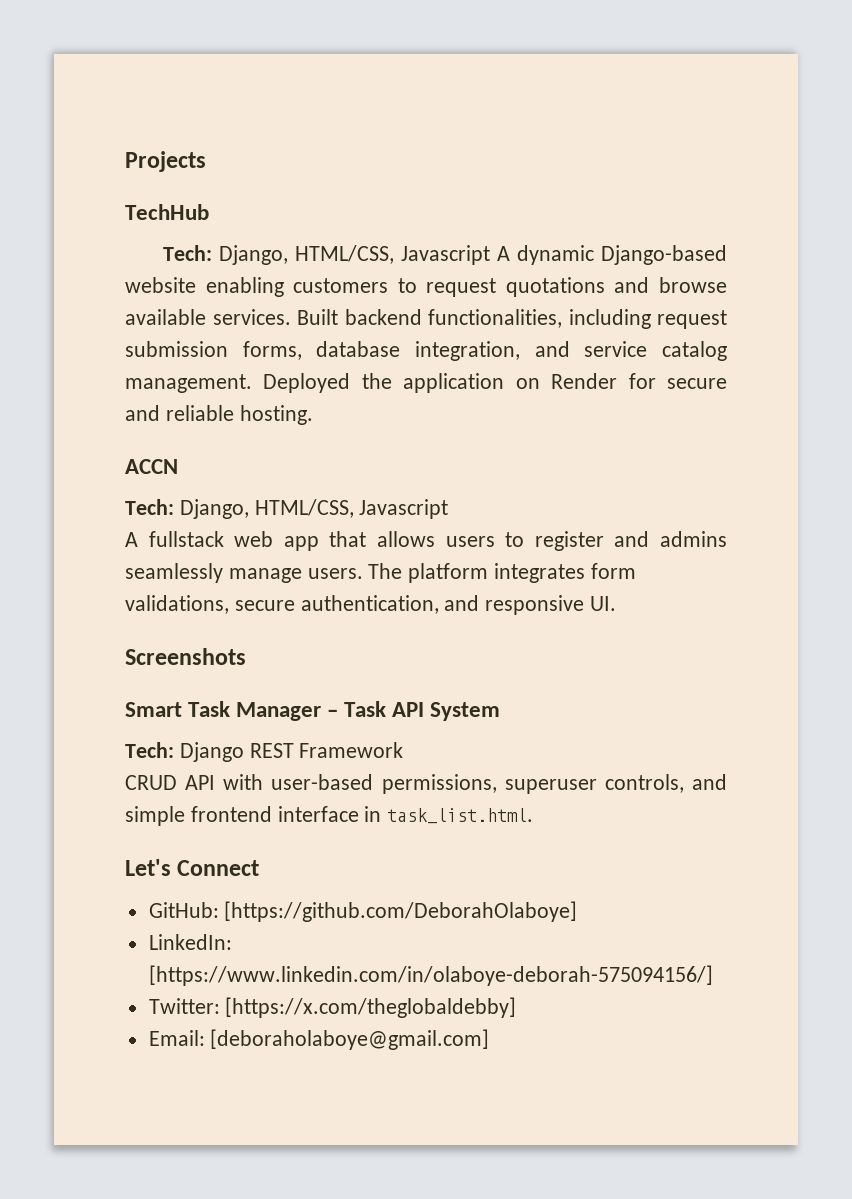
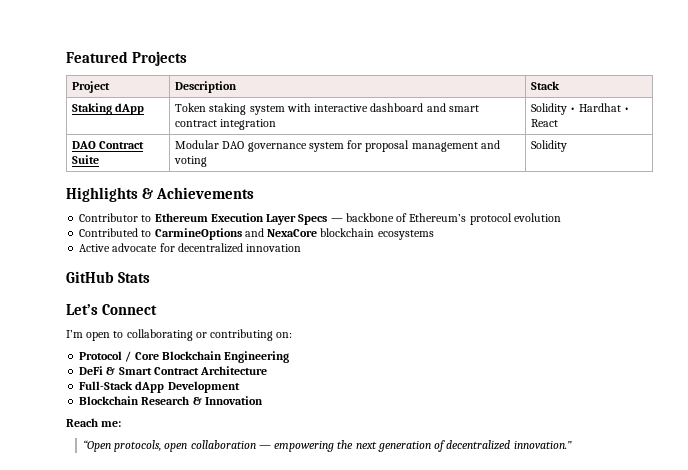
(125, 161) none -> [66,51,128,63] Featured
[125,204,209,220] [163,245,727,265] [125,277,727,297] [125,309,727,329] [125,341,727,361] [125,373,728,393] [125,405,313,425] [125,459,178,474] [125,499,449,519] [125,531,728,551] [125,563,636,583] [125,595,617,615] [125,648,246,665] [125,701,501,721] [125,742,404,762] [125,774,727,794] [125,806,534,826] [125,859,260,876] [148,901,578,922] [148,934,232,950] [148,965,713,986] [148,997,517,1018] [148,1029,490,1050] // TechHub // Tech: Django, HTML/CSS, Javascript A dynamic Django-based website enabling customers to request quotations and browse available services. Built backend functionalities, including request submission forms, database integration, and service catalog management. Deployed the application on Render for secure and reliable hosting. // ACCN // Tech: Django, HTML/CSS, Javascript // A fullstack web app that allows users to register and admins seamlessly manage users. The platform integrates form validations, secure authentication, and responsive UI. // Screenshots // Smart Task Manager – Task API System // Tech: Django REST Framework // CRUD API with user-based permissions, superuser controls, and simple frontend interface in task_list.html. // Let's Connect // GitHub: [https://github.com/DeborahOlaboye] // LinkedIn: [https://www.linkedin.com/in/olaboye-deborah-575094156/] // Twitter: [https://x.com/theglobaldebby] // Email: [deboraholaboye@gmail.com] -> [72,81,111,93] [175,81,238,93] [531,81,561,90] [72,103,145,115] [175,103,479,115] [175,119,277,130] [531,103,629,115] [531,119,559,127] [72,141,145,149] [72,155,100,164] [175,140,500,152] [174,156,208,167] [531,140,568,152] [66,187,255,202] [79,213,561,225] [79,228,434,240] [79,243,302,253] [66,271,151,283] [66,304,158,315] [66,329,293,341] [79,351,290,363] [79,366,268,375] [79,381,240,393] [79,396,263,405] [66,418,122,427] [82,440,572,452] // Project | Description | Stack // Staking dApp | Token staking system with interactive dashboard and smart contract integration | Solidity • Hardhat • React // DAO Contract Suite | Modular DAO governance system for proposal management and voting | Solidity // Highlights & Achievements // Contributor to Ethereum Execution Layer Specs — backbone of Ethereum’s protocol evolution // Contributed to CarmineOptions and NexaCore blockchain ecosystems // Active advocate for decentralized innovation // GitHub Stats // Let’s Connect // I’m open to collaborating or contributing on: // Protocol / Core Blockchain Engineering // DeFi & Smart Contract Architecture // Full-Stack dApp Development // Blockchain Research & Innovation // Reach me: // “Open protocols, open collaboration — empowering the next generation of decentralized innovation.”

